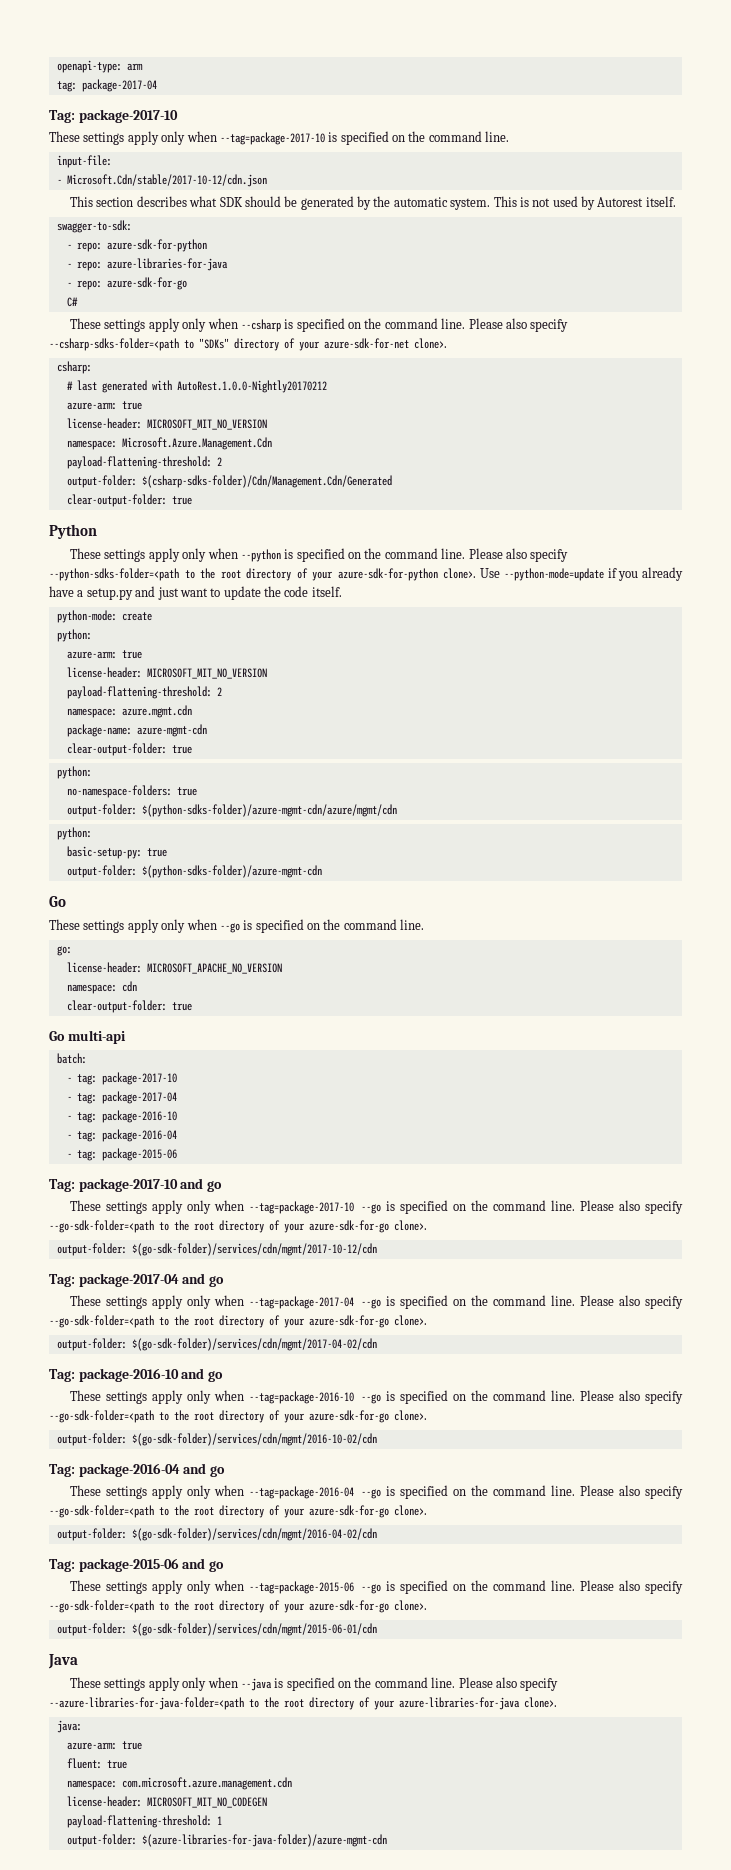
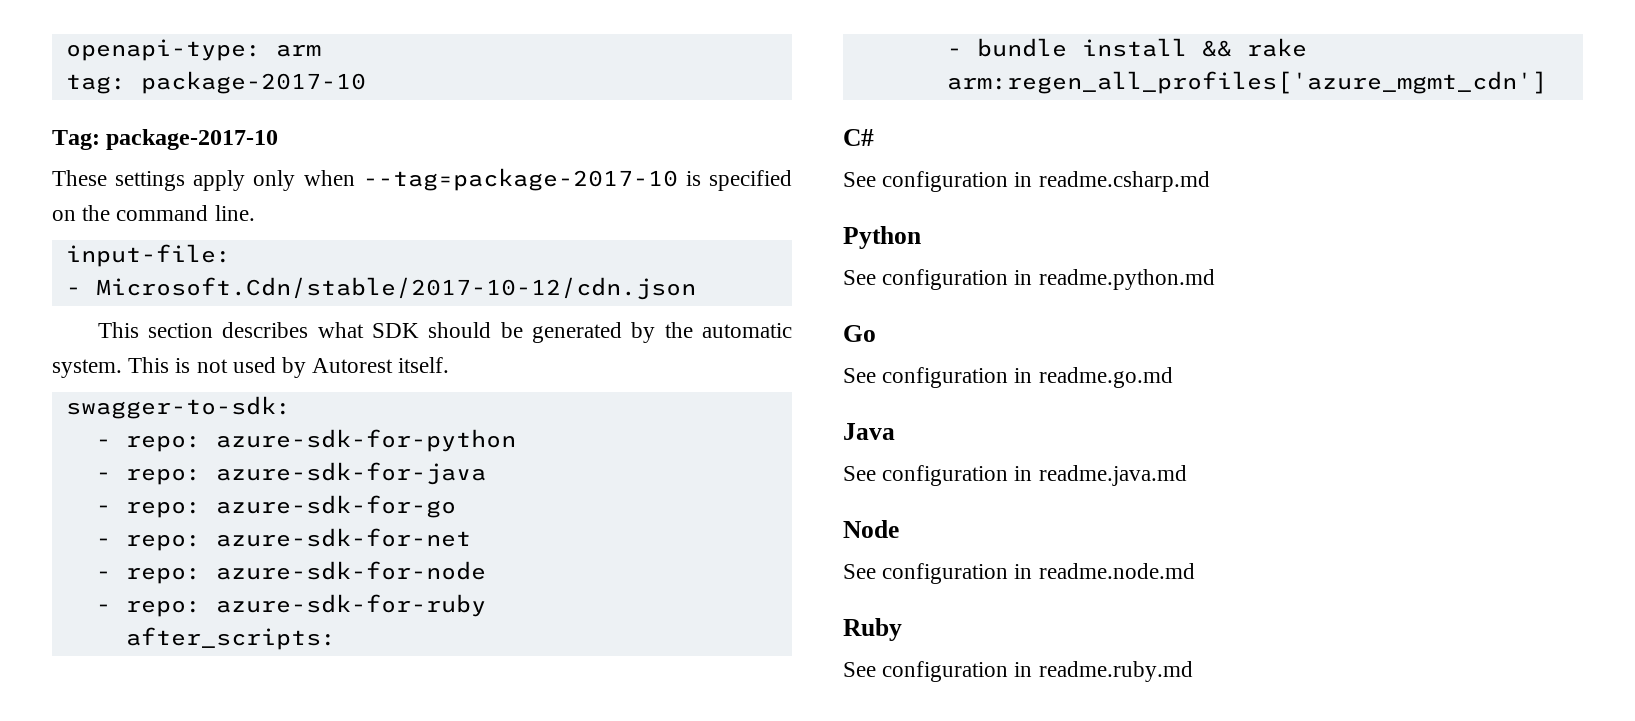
[81,79,157,92] package-2017-04 -> [140,71,366,94] package-2017-10
[106,258,228,271] azure-libraries-for-java -> [215,462,486,485] azure-sdk-for-java
[66,297,78,307] [70,318,569,332] [49,338,447,351] [56,361,92,374] [66,380,327,393] [66,401,142,410] [66,418,267,430] [66,437,272,450] [66,456,222,469] [66,475,392,488] [66,494,192,507] [49,524,97,539] [70,548,569,562] [49,567,684,581] [49,586,342,600] [56,610,152,623] [56,629,92,642] [66,650,142,659] [66,667,267,679] [66,686,222,699] [66,705,192,718] [66,724,207,737] [66,743,192,756] [56,766,92,779] [66,785,197,798] [66,804,397,817] [56,827,92,840] [66,846,167,859] [66,865,322,878] [49,896,66,907] [49,919,425,933] [56,946,72,956] [66,962,282,974] [66,981,137,994] [66,1000,192,1013] [49,1030,126,1044] [56,1053,87,1064] [66,1072,177,1085] [66,1091,177,1104] [66,1110,177,1123] [66,1129,177,1142] [66,1148,177,1161] [49,1178,222,1192] [70,1200,684,1214] [49,1220,427,1233] [56,1243,377,1256] [49,1273,224,1287] [70,1295,684,1309] [49,1315,427,1328] [56,1338,377,1351] [49,1368,223,1382] [70,1390,684,1404] [49,1410,427,1423] [56,1433,377,1446] [49,1463,225,1477] [70,1485,684,1499] [49,1505,427,1518] [56,1528,377,1541] [49,1558,224,1572] [70,1580,684,1594] [49,1600,427,1613] [56,1623,377,1636] [48,1654,78,1669] [70,1677,559,1691] [49,1697,557,1710] [56,1720,82,1733] [66,1741,142,1750] [66,1758,127,1769] [66,1777,292,1790] [66,1796,267,1808] [66,1815,222,1828] [66,1834,387,1847] C# // These settings apply only when --csharp is specified on the command line. Please also specify --csharp-sdks-folder=<path to "SDKs" directory of your azure-sdk-for-net clone>. // csharp: // # last generated with AutoRest.1.0.0-Nightly20170212 // azure-arm: true // license-header: MICROSOFT_MIT_NO_VERSION // namespace: Microsoft.Azure.Management.Cdn // payload-flattening-threshold: 2 // output-folder: $(csharp-sdks-folder)/Cdn/Management.Cdn/Generated // clear-output-folder: true // Python // These settings apply only when --python is specified on the command line. Please also specify --python-sdks-folder=<path to the root directory of your azure-sdk-for-python clone>. Use --python-mode=update if you already have a setup.py and just want to update the code itself. // python-mode: create // python: // azure-arm: true // license-header: MICROSOFT_MIT_NO_VERSION // payload-flattening-threshold: 2 // namespace: azure.mgmt.cdn // package-name: azure-mgmt-cdn // clear-output-folder: true // python: // no-namespace-folders: true // output-folder: $(python-sdks-folder)/azure-mgmt-cdn/azure/mgmt/cdn // python: // basic-setup-py: true // output-folder: $(python-sdks-folder)/azure-mgmt-cdn // Go // These settings apply only when --go is specified on the command line. // go: // license-header: MICROSOFT_APACHE_NO_VERSION // namespace: cdn // clear-output-folder: true // Go multi-api // batch: // - tag: package-2017-10 // - tag: package-2017-04 // - tag: package-2016-10 // - tag: package-2016-04 // - tag: package-2015-06 // Tag: package-2017-10 and go // These settings apply only when --tag=package-2017-10 --go is specified on the command line. Please also specify --go-sdk-folder=<path to the root directory of your azure-sdk-for-go clone>. // output-folder: $(go-sdk-folder)/services/cdn/mgmt/2017-10-12/cdn // Tag: package-2017-04 and go // These settings apply only when --tag=package-2017-04 --go is specified on the command line. Please also specify --go-sdk-folder=<path to the root directory of your azure-sdk-for-go clone>. // output-folder: $(go-sdk-folder)/services/cdn/mgmt/2017-04-02/cdn // Tag: package-2016-10 and go // These settings apply only when --tag=package-2016-10 --go is specified on the command line. Please also specify --go-sdk-folder=<path to the root directory of your azure-sdk-for-go clone>. // output-folder: $(go-sdk-folder)/services/cdn/mgmt/2016-10-02/cdn // Tag: package-2016-04 and go // These settings apply only when --tag=package-2016-04 --go is specified on the command line. Please also specify --go-sdk-folder=<path to the root directory of your azure-sdk-for-go clone>. // output-folder: $(go-sdk-folder)/services/cdn/mgmt/2016-04-02/cdn // Tag: package-2015-06 and go // These settings apply only when --tag=package-2015-06 --go is specified on the command line. Please also specify --go-sdk-folder=<path to the root directory of your azure-sdk-for-go clone>. // output-folder: $(go-sdk-folder)/services/cdn/mgmt/2015-06-01/cdn // Java // These settings apply only when --java is specified on the command line. Please also specify --azure-libraries-for-java-folder=<path to the root directory of your azure-libraries-for-java clone>. // java: // azure-arm: true // fluent: true // namespace: com.microsoft.azure.management.cdn // license-header: MICROSOFT_MIT_NO_CODEGEN // payload-flattening-threshold: 1 // output-folder: $(azure-libraries-for-java-folder)/azure-mgmt-cdn -> [95,528,471,551] [95,561,486,584] [95,594,486,617] [125,627,336,650] [946,38,1307,57] [946,71,1547,94] [843,129,874,146] [843,171,1210,192] [843,226,921,249] [843,269,1215,290] [843,325,876,342] [843,367,1173,388] [843,423,895,440] [843,465,1187,486] [843,520,899,538] [843,563,1195,584] [843,618,902,641] [843,661,1193,682] - repo: azure-sdk-for-net // - repo: azure-sdk-for-node // - repo: azure-sdk-for-ruby // after_scripts: // - bundle install && rake arm:regen_all_profiles['azure_mgmt_cdn'] // C# // See configuration in readme.csharp.md // Python // See configuration in readme.python.md // Go // See configuration in readme.go.md // Java // See configuration in readme.java.md // Node // See configuration in readme.node.md // Ruby // See configuration in readme.ruby.md

